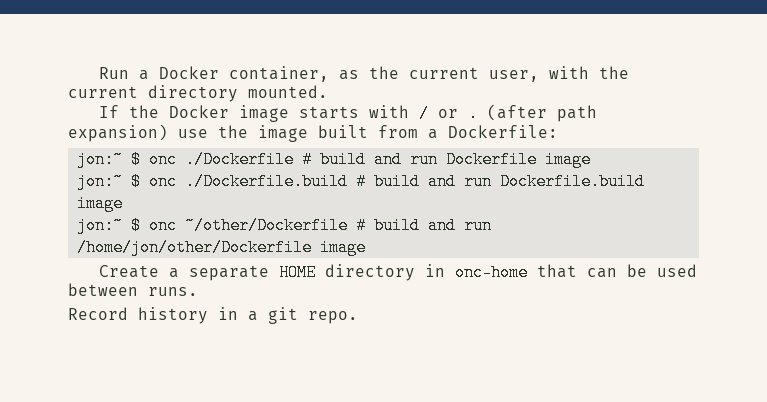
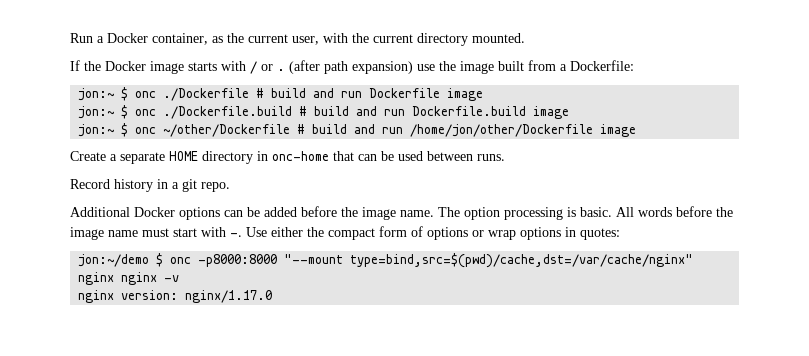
(358, 317) none -> [70,206,733,220] [70,226,620,240] [78,253,694,268] [78,272,180,285] [78,290,273,303] // Additional Docker options can be added before the image name. The option processing is basic. All words before the image name must start with -. Use either the compact form of options or wrap options in quotes: // jon:~/demo $ onc -p8000:8000 "--mount type=bind,src=$(pwd)/cache,dst=/var/cache/nginx" nginx nginx -v // nginx version: nginx/1.17.0

